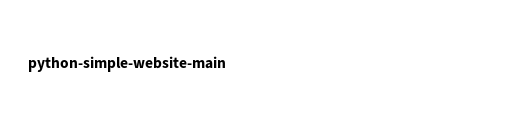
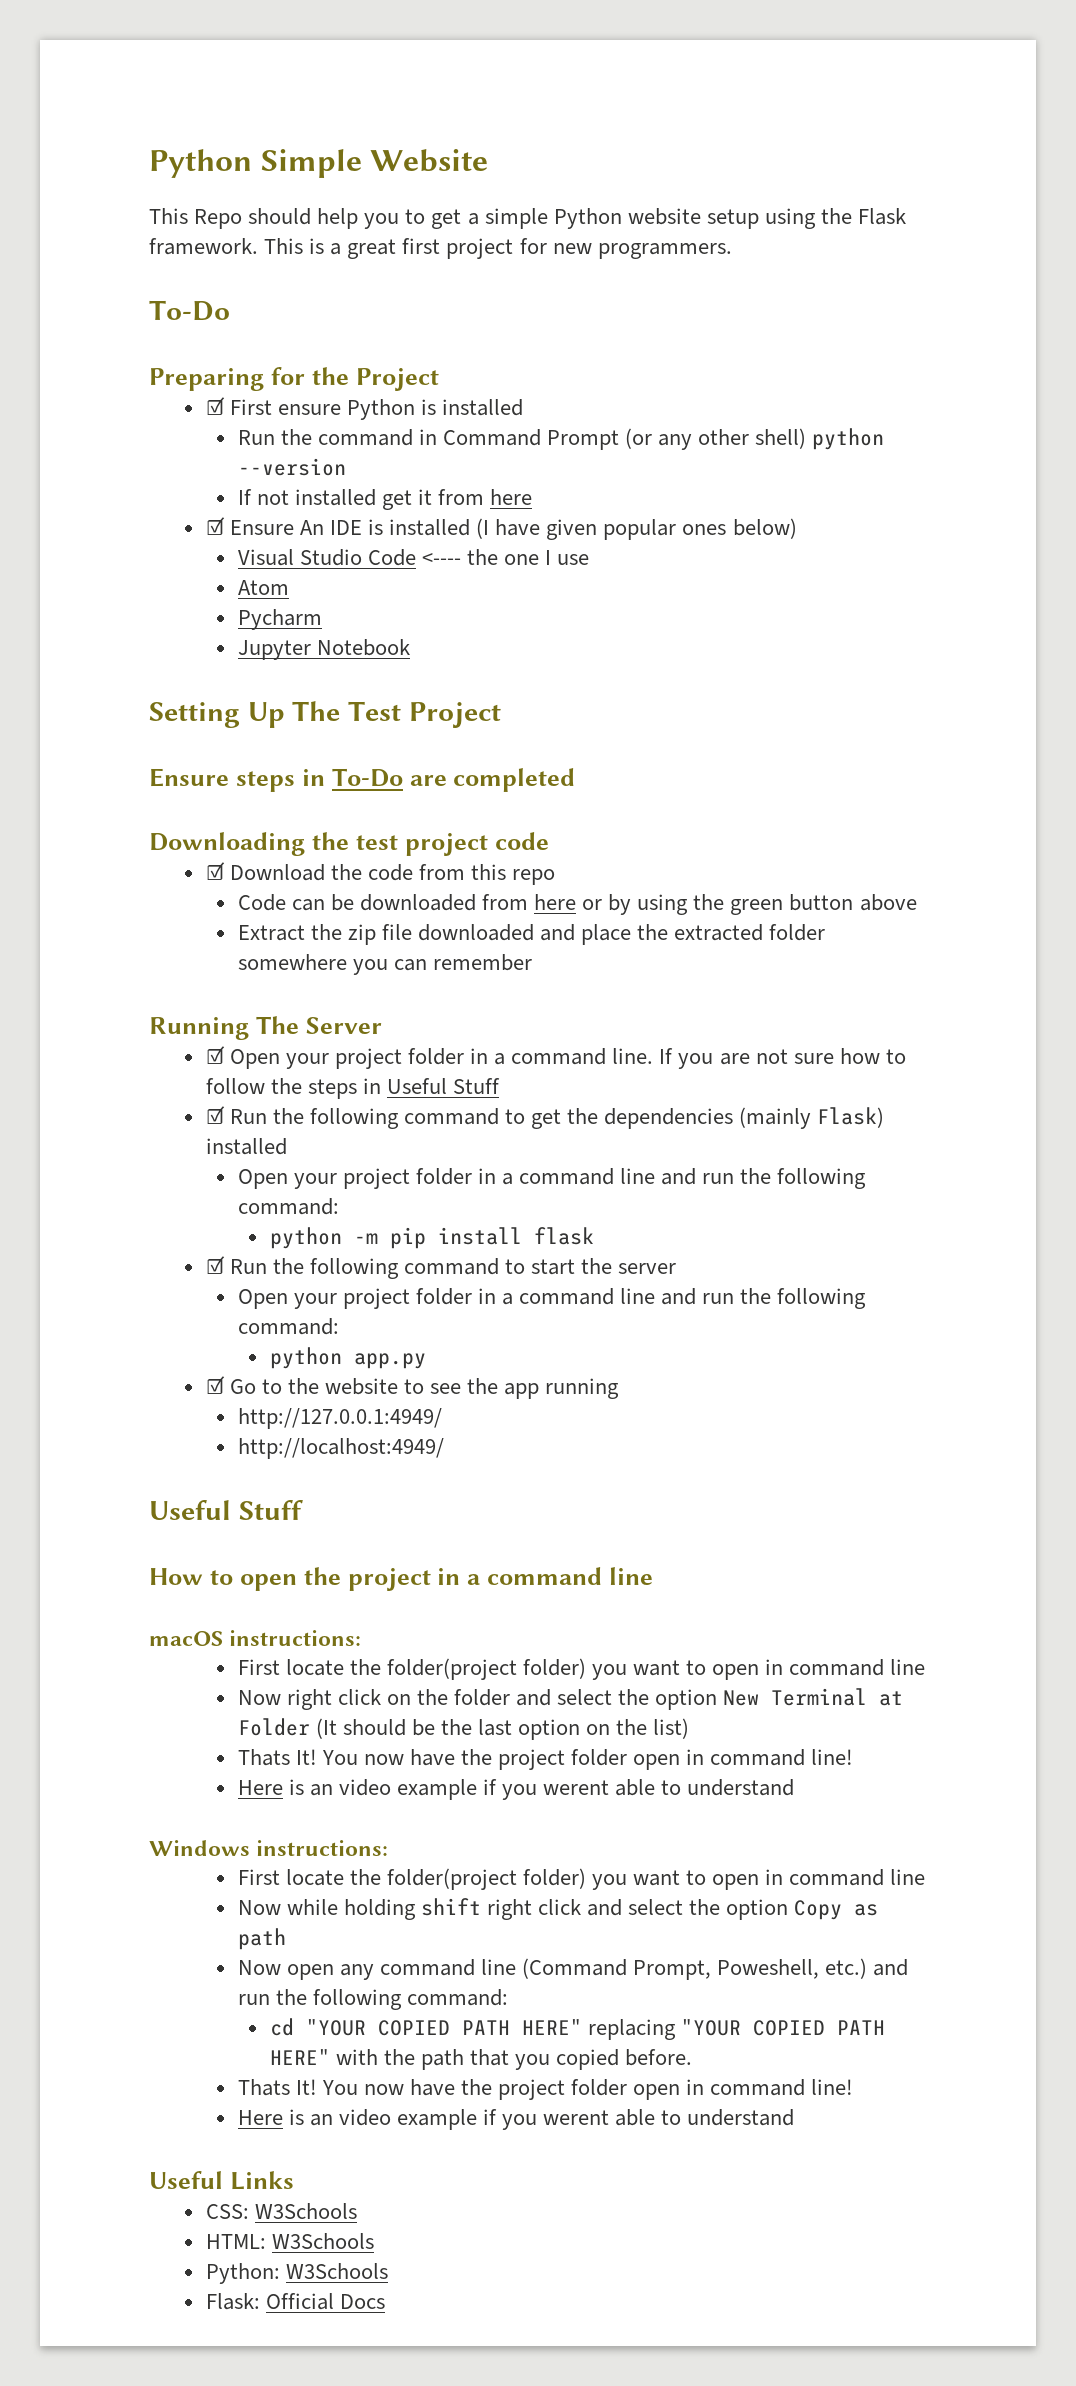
[28,56,226,72] python-simple-website-main -> [149,149,489,178] [149,208,907,229] [149,238,732,259] [149,300,230,321] [149,367,439,391] [205,397,524,420] [237,428,885,450] [237,458,346,476] [237,489,533,510] [205,517,797,540] [237,549,590,566] [237,580,289,595] [237,609,322,630] [237,639,410,660] [149,701,501,728] [149,768,576,792] [149,832,549,856] [205,862,556,885] [237,894,917,915] [237,924,826,945] [237,954,532,975] [149,1016,382,1040] [205,1046,906,1069] [205,1078,501,1099] [205,1106,885,1129] [205,1138,287,1155] [237,1168,867,1189] [237,1198,339,1215] [269,1227,594,1249] [205,1256,677,1279] [237,1288,867,1309] [237,1318,339,1335] [269,1347,426,1369] [205,1376,620,1399] [237,1408,442,1429] [237,1438,444,1459] [149,1500,303,1520] [149,1567,654,1591] [149,1630,362,1646] [237,1658,926,1680] [237,1688,904,1710] [237,1718,690,1740] [237,1749,854,1770] [237,1779,795,1800] [149,1840,389,1856] [237,1868,926,1890] [237,1898,879,1920] [237,1928,286,1950] [237,1958,909,1980] [237,1989,508,2010] [269,2018,885,2040] [269,2049,693,2070] [237,2079,854,2100] [237,2109,795,2130] [149,2171,294,2190] [205,2203,357,2219] [205,2233,374,2249] [205,2263,388,2284] [205,2293,385,2310] Python Simple Website // This Repo should help you to get a simple Python website setup using the Flask framework. This is a great first project for new programmers. // To-Do // Preparing for the Project // ☑ First ensure Python is installed // Run the command in Command Prompt (or any other shell) python --version // If not installed get it from here // ☑ Ensure An IDE is installed (I have given popular ones below) // Visual Studio Code <---- the one I use // Atom // Pycharm // Jupyter Notebook // Setting Up The Test Project // Ensure steps in To-Do are completed // Downloading the test project code // ☑ Download the code from this repo // Code can be downloaded from here or by using the green button above // Extract the zip file downloaded and place the extracted folder somewhere you can remember // Running The Server // ☑ Open your project folder in a command line. If you are not sure how to follow the steps in Useful Stuff // ☑ Run the following command to get the dependencies (mainly Flask) installed // Open your project folder in a command line and run the following command: // python -m pip install flask // ☑ Run the following command to start the server // Open your project folder in a command line and run the following command: // python app.py // ☑ Go to the website to see the app running // http://127.0.0.1:4949/ // http://localhost:4949/ // Useful Stuff // How to open the project in a command line // macOS instructions: // First locate the folder(project folder) you want to open in command line // Now right click on the folder and select the option New Terminal at Folder (It should be the last option on the list) // Thats It! You now have the project folder open in command line! // Here is an video example if you werent able to understand // Windows instructions: // First locate the folder(project folder) you want to open in command line // Now while holding shift right click and select the option Copy as path // Now open any command line (Command Prompt, Poweshell, etc.) and run the following command: // cd "YOUR COPIED PATH HERE" replacing "YOUR COPIED PATH HERE" with the path that you copied before. // Thats It! You now have the project folder open in command line! // Here is an video example if you werent able to understand // Useful Links // CSS: W3Schools // HTML: W3Schools // Python: W3Schools // Flask: Official Docs

